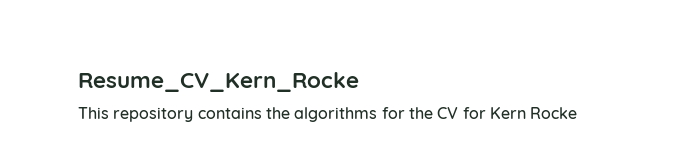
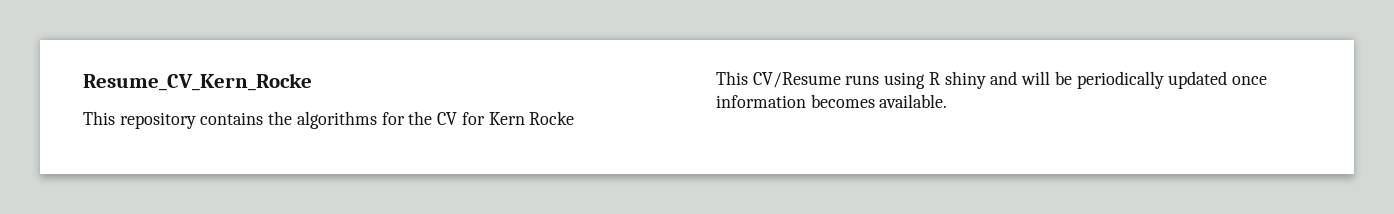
(578, 113) none -> [716,71,1267,89] [716,94,948,108] // This CV/Resume runs using R shiny and will be periodically updated once information becomes available.

